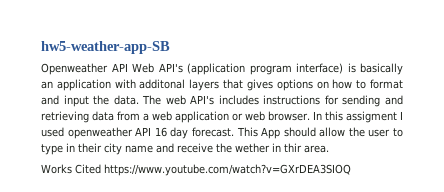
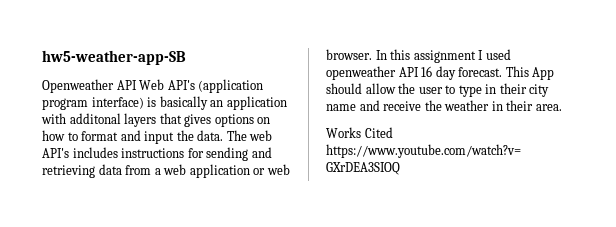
[346,111,397,123] assigment -> [413,50,476,63] assignment
[235,143,302,153] wether in thir -> [444,100,534,111] weather in their

